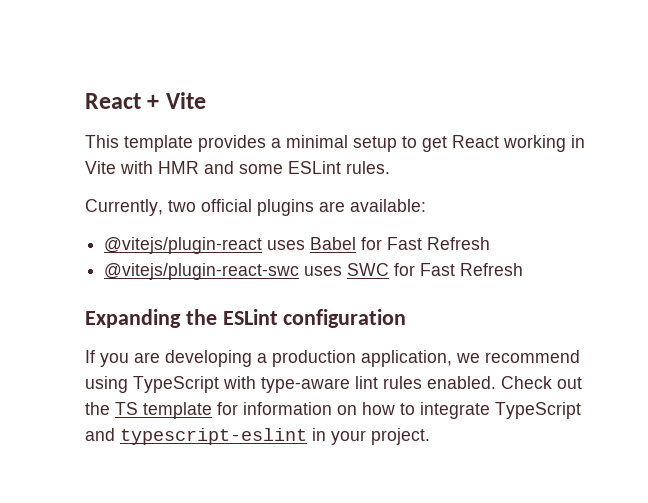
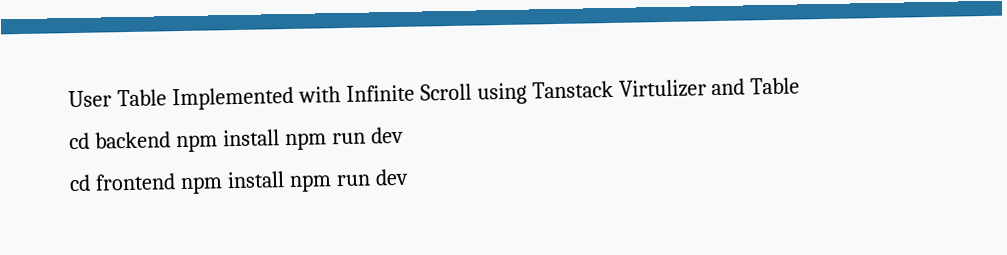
[85,92,206,109] [85,135,585,152] [85,161,390,174] [85,199,426,216] [104,237,491,254] [104,263,524,280] [85,309,407,328] [85,350,580,367] [85,376,582,393] [85,402,581,419] [85,428,430,445] React + Vite // This template provides a minimal setup to get React working in Vite with HMR and some ESLint rules. // Currently, two official plugins are available: // @vitejs/plugin-react uses Babel for Fast Refresh // @vitejs/plugin-react-swc uses SWC for Fast Refresh // Expanding the ESLint configuration // If you are developing a production application, we recommend using TypeScript with type-aware lint rules enabled. Check out the TS template for information on how to integrate TypeScript and typescript-eslint in your project. -> [68,77,801,111] [69,126,404,153] [69,168,409,195] User Table Implemented with Infinite Scroll using Tanstack Virtulizer and Table // cd backend npm install npm run dev // cd frontend npm install npm run dev

